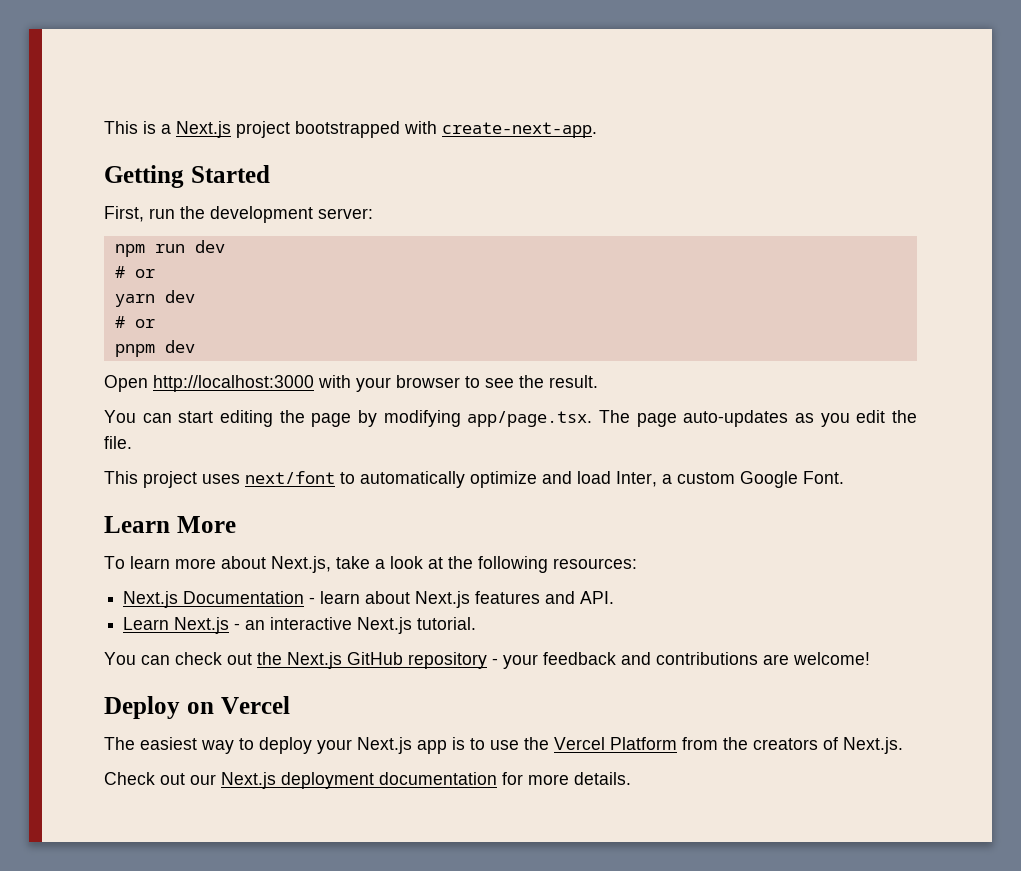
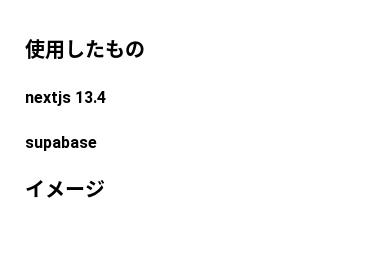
[104,121,597,138] [104,165,270,188] [104,206,373,223] [114,240,225,257] [114,266,155,278] [114,290,195,307] [114,316,155,328] [114,340,195,357] [104,375,598,392] [104,410,917,427] [104,436,132,449] [104,471,844,488] [104,516,236,533] [104,556,637,573] [123,591,615,608] [123,617,477,634] [104,652,870,669] [104,696,290,719] [104,737,903,754] [104,772,631,789] This is a Next.js project bootstrapped with create-next-app. // Getting Started // First, run the development server: // npm run dev // # or // yarn dev // # or // pnpm dev // Open http://localhost:3000 with your browser to see the result. // You can start editing the page by modifying app/page.tsx. The page auto-updates as you edit the file. // This project uses next/font to automatically optimize and load Inter, a custom Google Font. // Learn More // To learn more about Next.js, take a look at the following resources: // Next.js Documentation - learn about Next.js features and API. // Learn Next.js - an interactive Next.js tutorial. // You can check out the Next.js GitHub repository - your feedback and contributions are welcome! // Deploy on Vercel // The easiest way to deploy your Next.js app is to use the Vercel Platform from the creators of Next.js. // Check out our Next.js deployment documentation for more details. -> [25,39,145,60] [25,91,107,106] [25,136,97,151] [25,180,105,198] 使用したもの // nextjs 13.4 // supabase // イメージ

